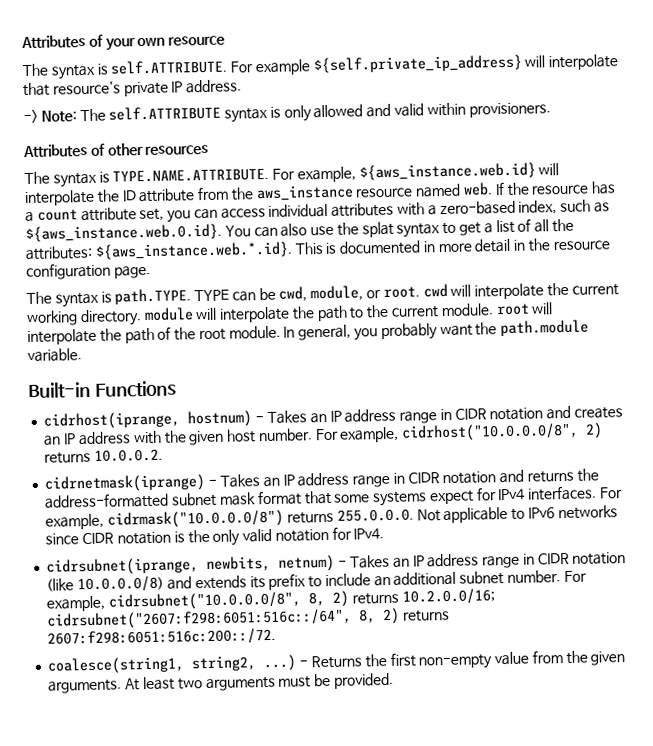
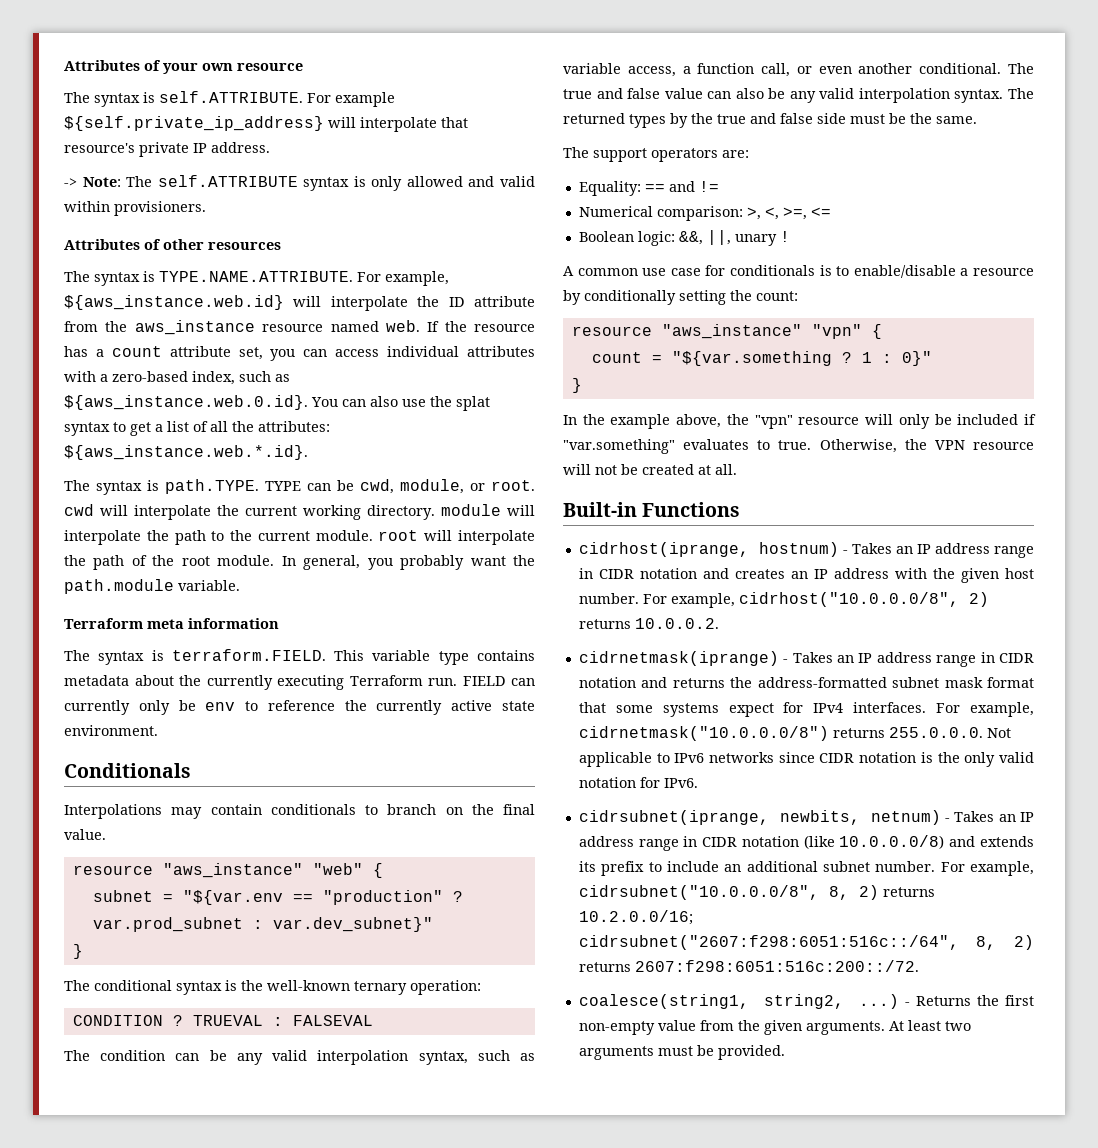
[294,238,610,255] [26,262,151,281] This is documented in more detail in the resource configuration page. -> (308, 452) none
(82, 355) none -> [64,618,279,629] [64,649,535,665] [64,675,535,690] [64,700,535,715] [64,725,158,736] [64,763,191,778] [64,804,535,819] [64,829,106,840] [72,863,383,878] [92,890,463,905] [92,917,433,932] [72,944,83,959] [64,980,481,995] [72,1015,373,1026] [64,1050,535,1065] [563,63,1034,77] [563,88,1034,103] [563,113,977,128] [563,147,749,162] [578,181,719,196] [578,206,831,221] [578,230,790,246] [563,265,1034,278] [563,290,798,305] [571,324,882,339] [591,351,932,366] [571,378,582,393] [563,414,1036,429] [563,439,1034,454] [563,464,737,475] // Terraform meta information // The syntax is terraform.FIELD. This variable type contains metadata about the currently executing Terraform run. FIELD can currently only be env to reference the currently active state environment. // Conditionals // Interpolations may contain conditionals to branch on the final value. // resource "aws_instance" "web" { // subnet = "${var.env == "production" ? var.prod_subnet : var.dev_subnet}" // } // The conditional syntax is the well-known ternary operation: // CONDITION ? TRUEVAL : FALSEVAL // The condition can be any valid interpolation syntax, such as variable access, a function call, or even another conditional. The true and false value can also be any valid interpolation syntax. The returned types by the true and false side must be the same. // The support operators are: // Equality: == and != // Numerical comparison: >, <, >=, <= // Boolean logic: &&, ||, unary ! // A common use case for conditionals is to enable/disable a resource by conditionally setting the count: // resource "aws_instance" "vpn" { // count = "${var.something ? 1 : 0}" // } // In the example above, the "vpn" resource will only be included if "var.something" evaluates to true. Otherwise, the VPN resource will not be created at all.
[107,509,285,529] cidrmask("10.0.0.0/8") -> [578,726,829,741] cidrnetmask("10.0.0.0/8")
[353,528,385,540] IPv4. -> [663,778,698,788] IPv6.

